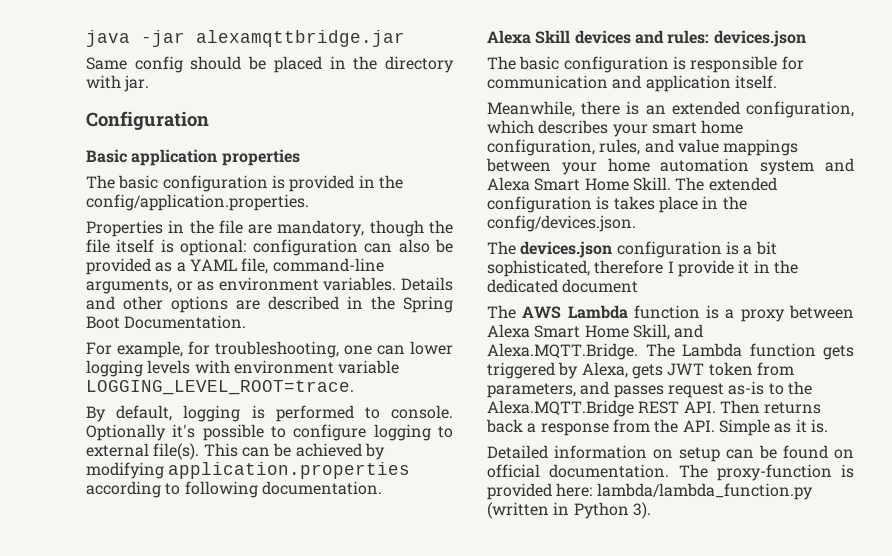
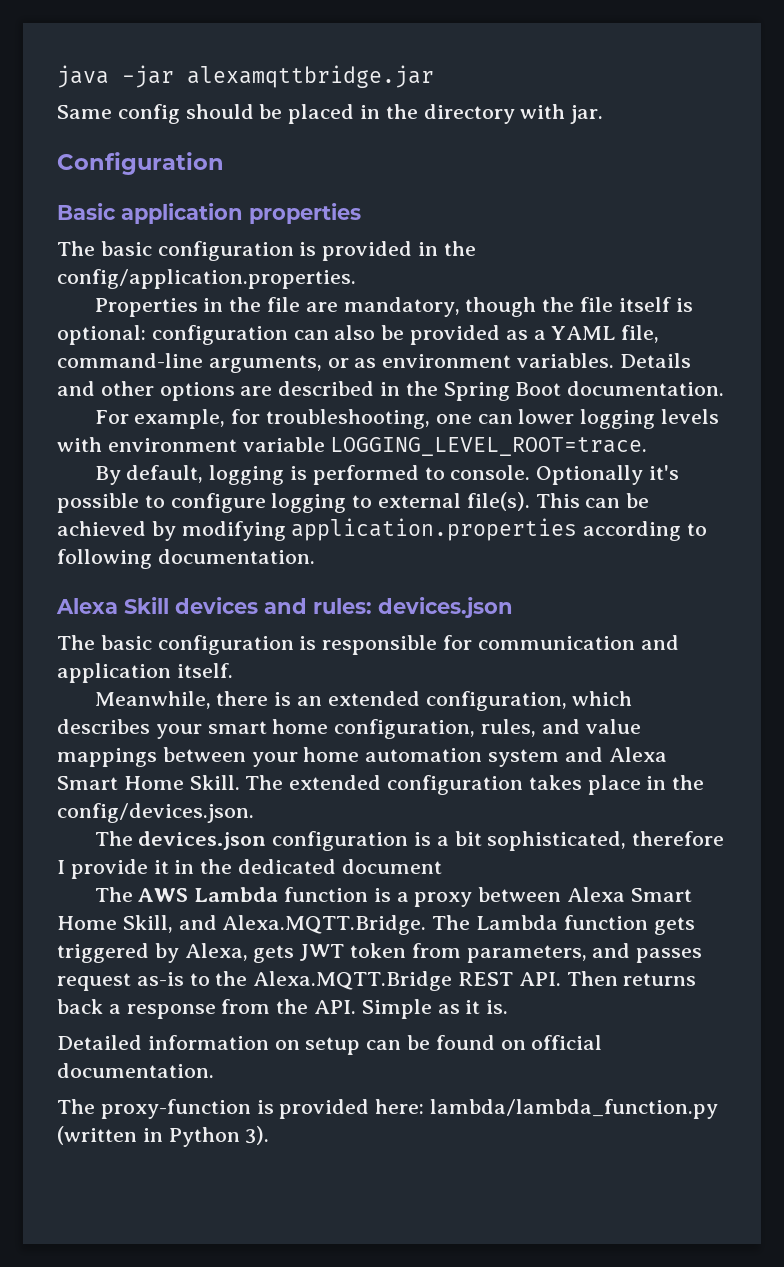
[124,315,247,329] Documentation. -> [567,381,725,396] documentation.
[596,196,610,210] is -> (524, 785) none
(670, 471) none -> (214, 1070) //

